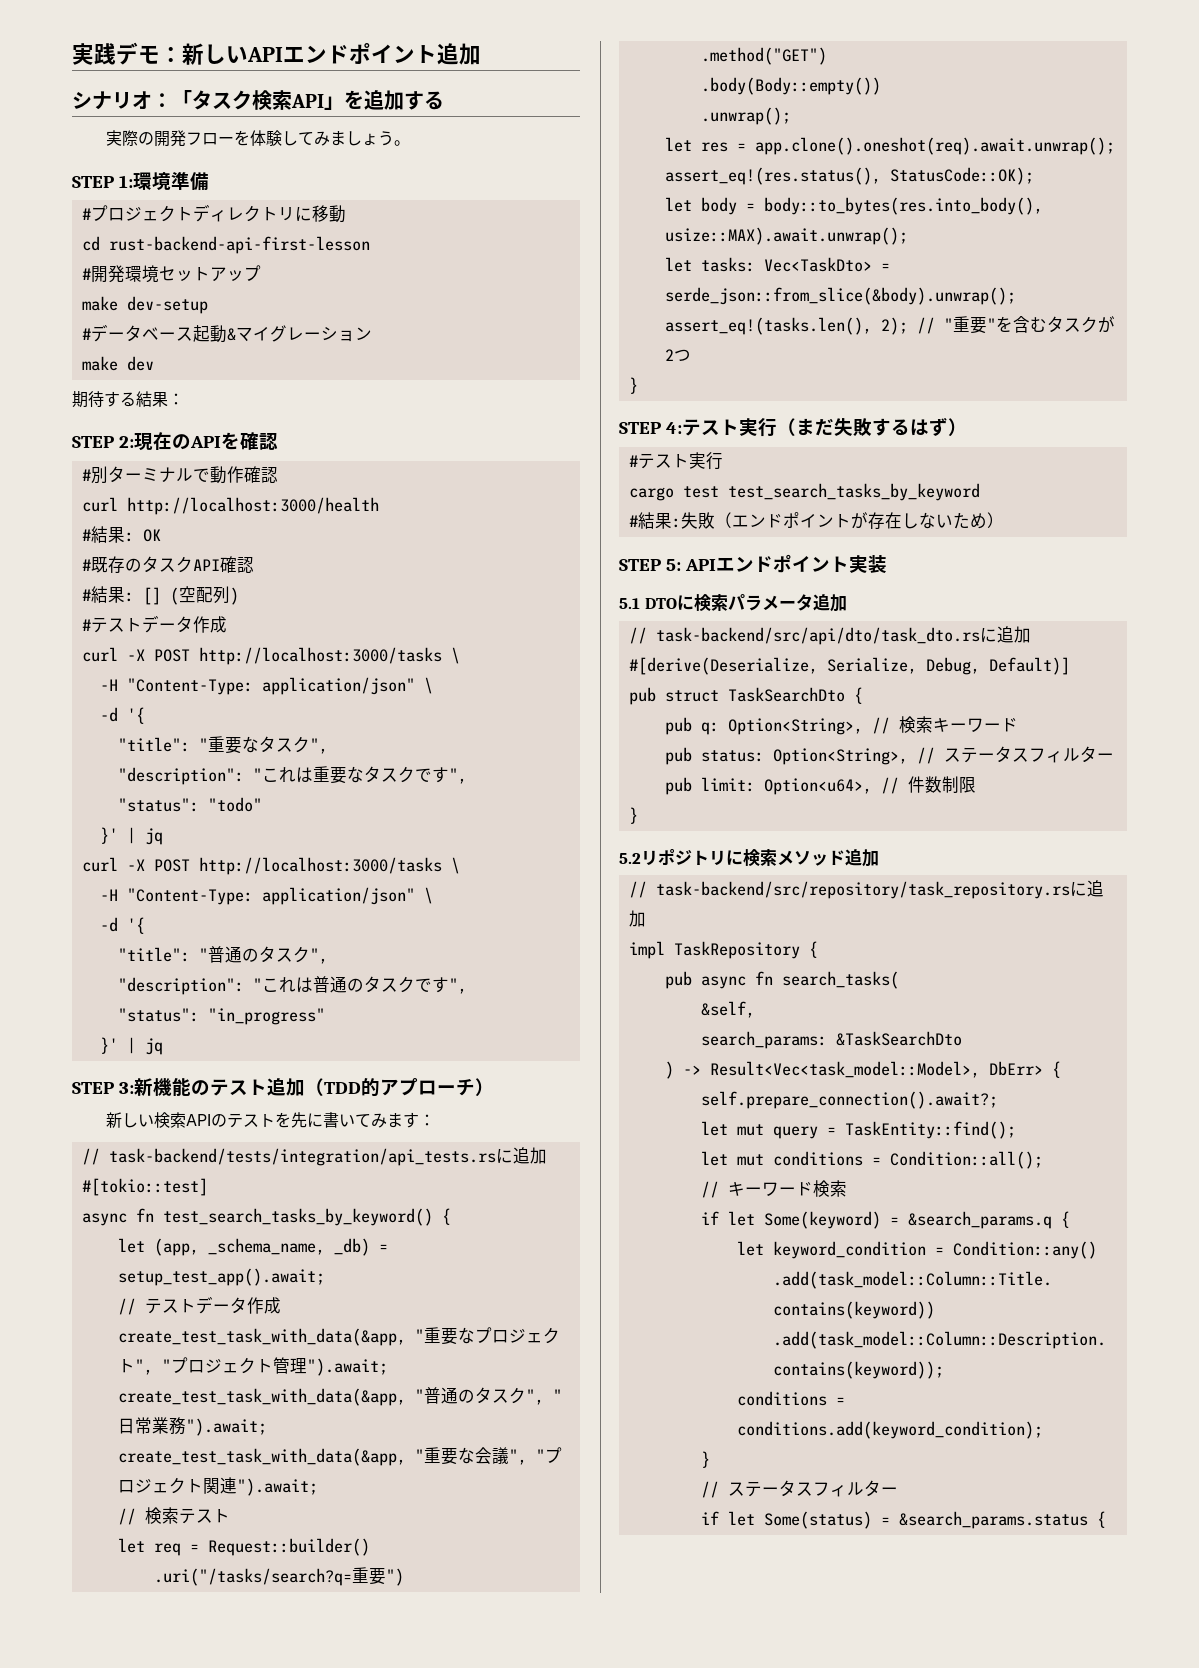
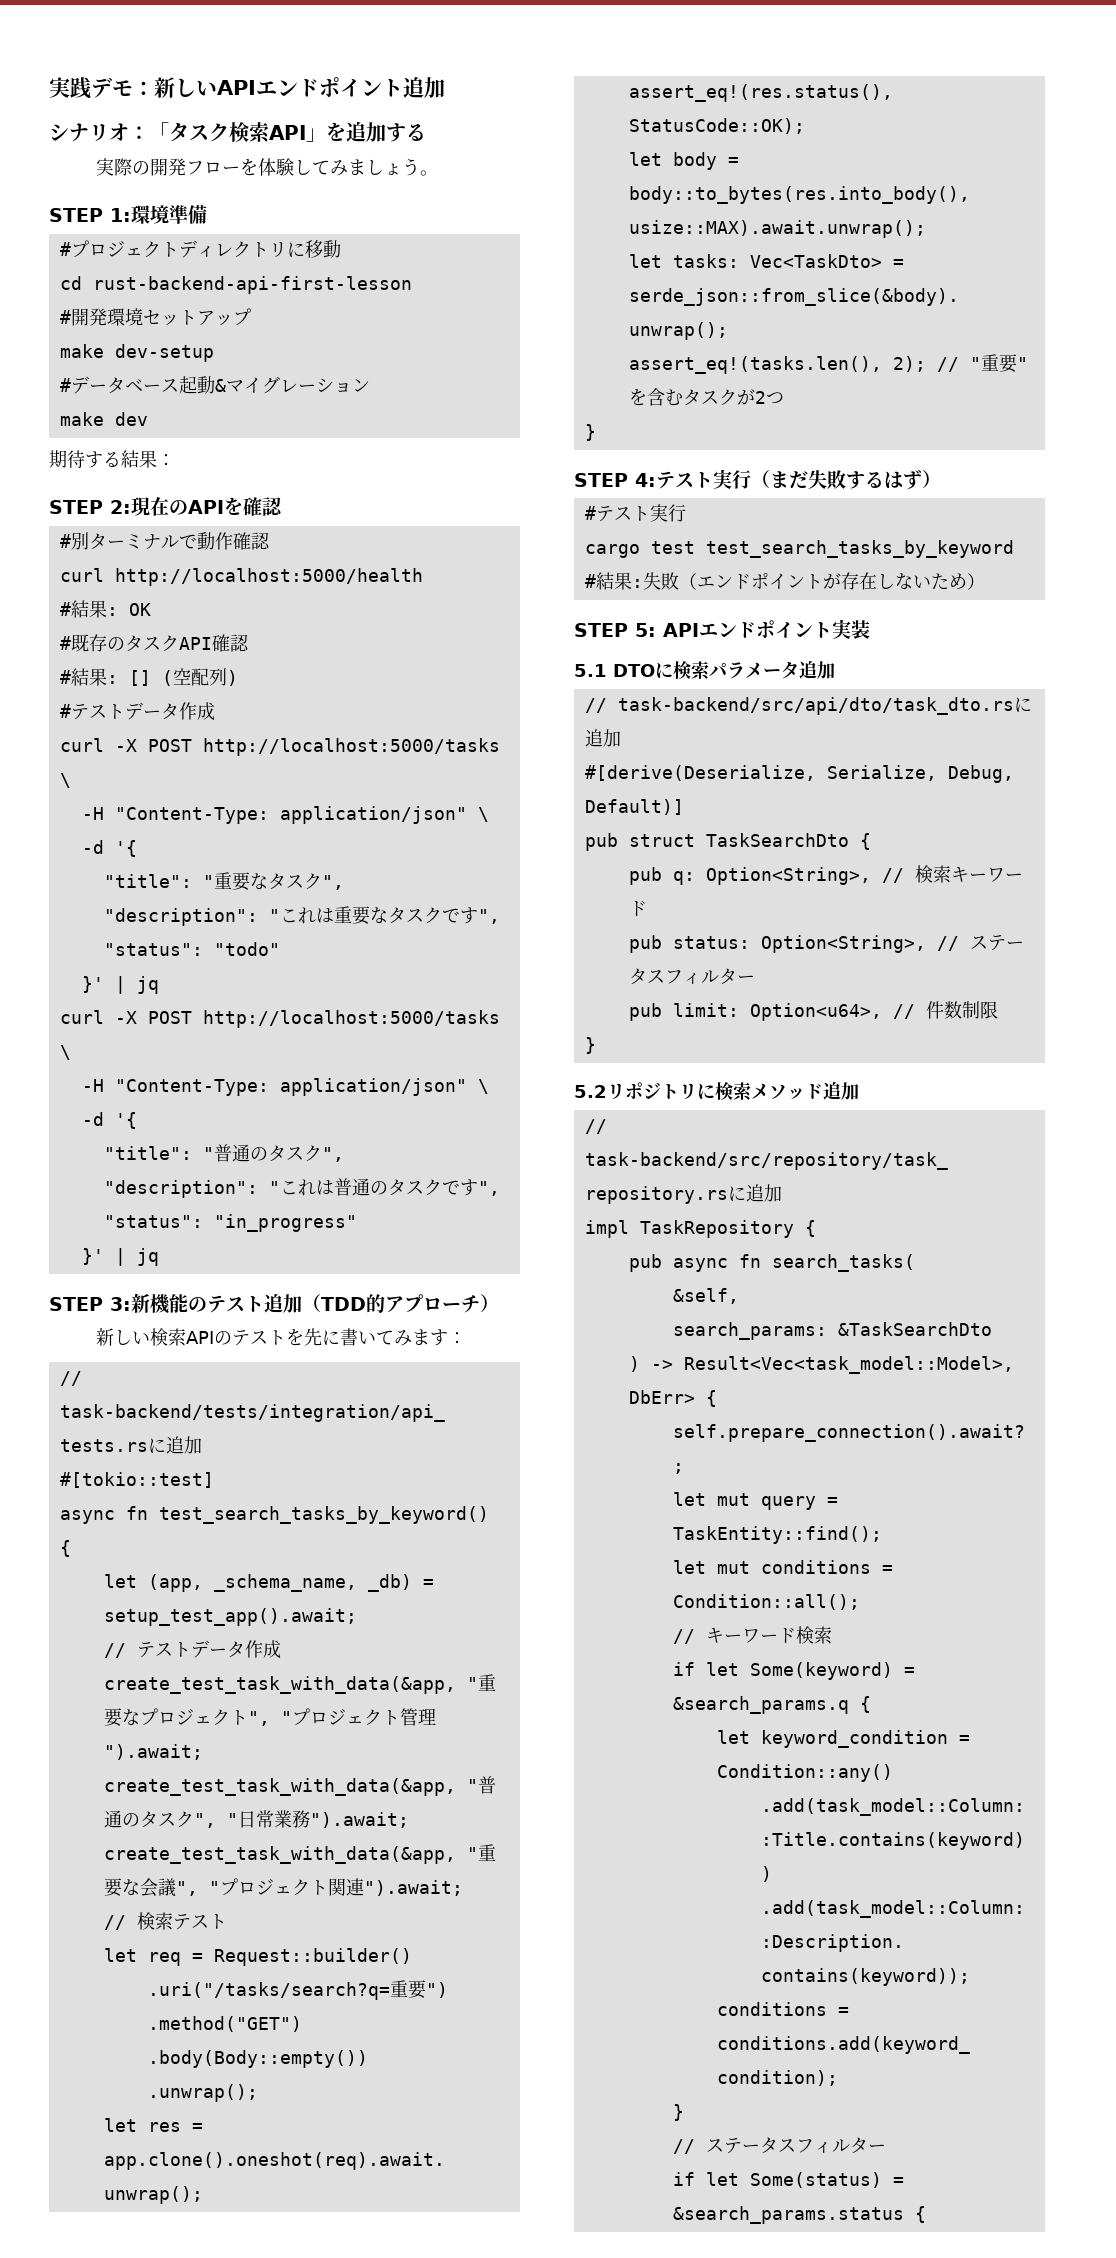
[126,497,379,515] http://localhost:3000/health -> [114,568,423,586] http://localhost:5000/health
[198,647,442,665] http://localhost:3000/tasks -> [202,738,500,756] http://localhost:5000/tasks
[198,857,442,875] http://localhost:3000/tasks -> [202,1010,500,1028] http://localhost:5000/tasks

